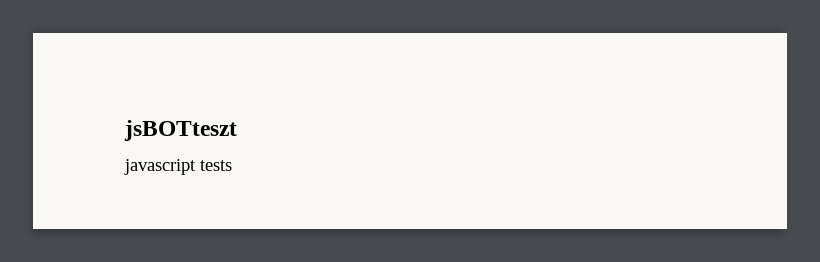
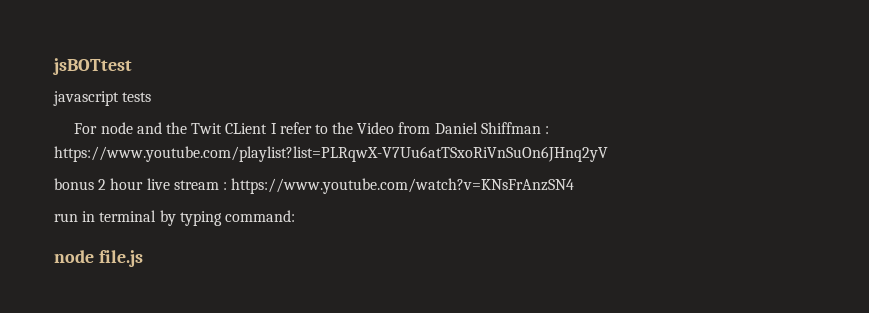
[124,120,237,141] jsBOTteszt -> [53,58,132,75] jsBOTtest
(232, 165) none -> [74,122,550,134] [54,146,608,162] [54,178,575,194] [54,210,295,226] [54,250,143,267] // For node and the Twit CLient I refer to the Video from Daniel Shiffman : https://www.youtube.com/playlist?list=PLRqwX-V7Uu6atTSxoRiVnSuOn6JHnq2yV // bonus 2 hour live stream : https://www.youtube.com/watch?v=KNsFrAnzSN4 // run in terminal by typing command: // node file.js

